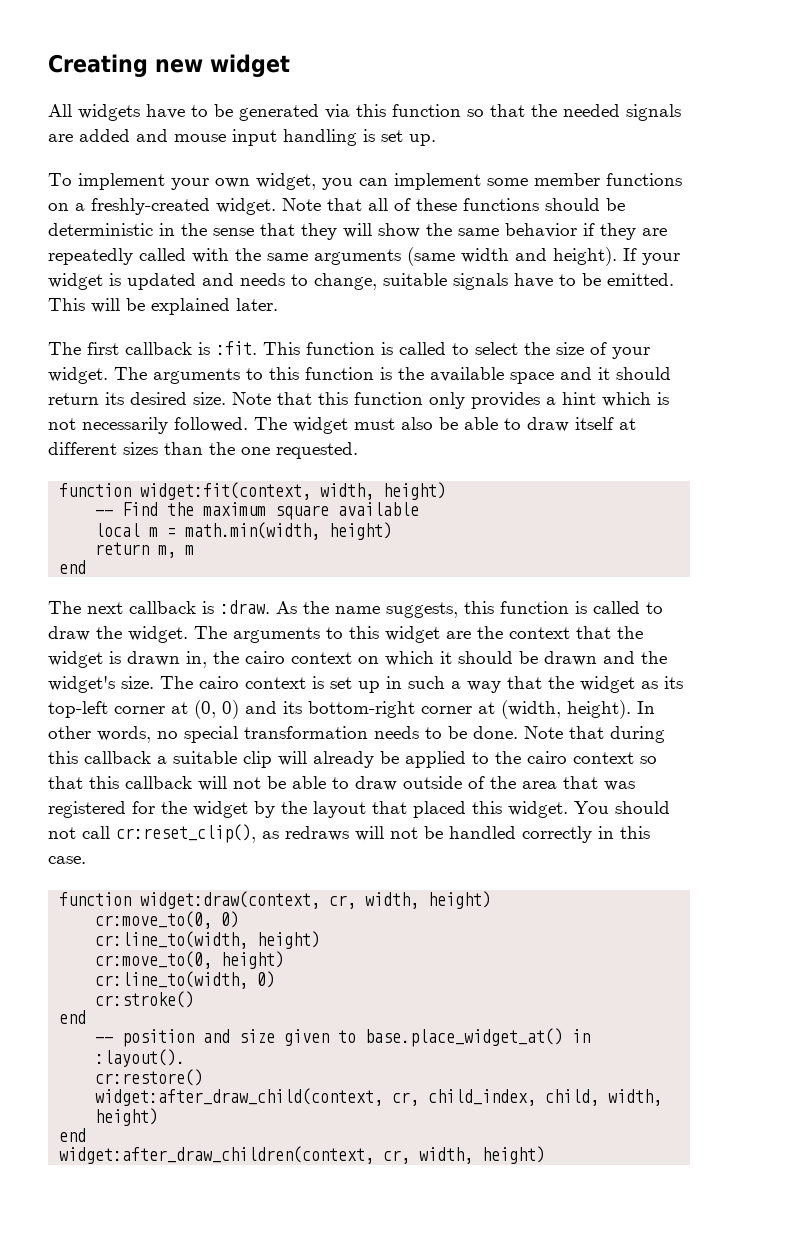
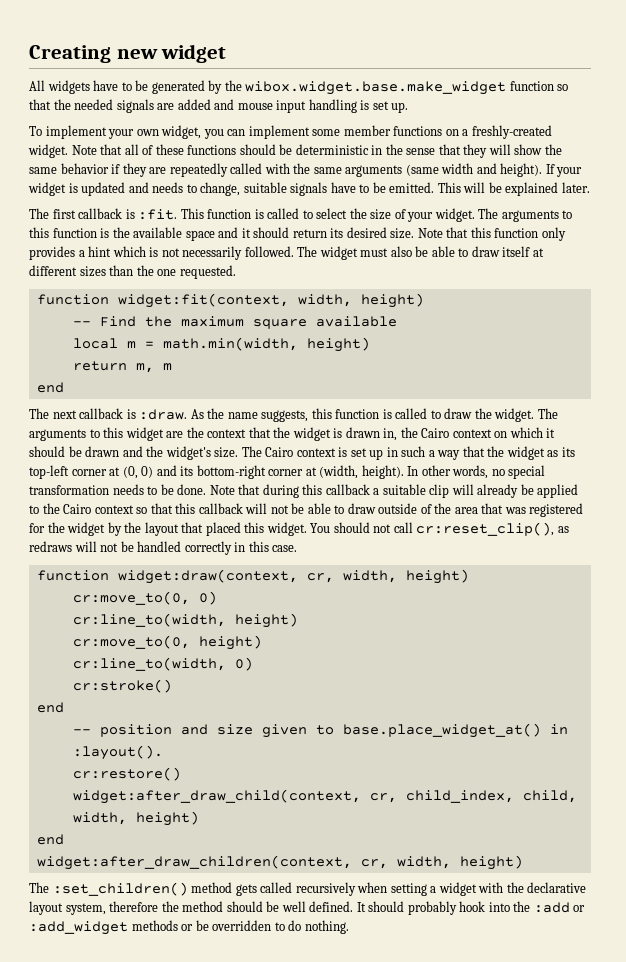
[325,104,386,119] via this -> [208,80,507,95] by the wibox.widget.base.make_widget
[245,651,285,664] cairo -> [421,428,450,438] Cairo
[199,676,239,689] cairo -> [265,447,294,457] Cairo
[527,751,567,764] cairo -> [63,504,92,514] Cairo
(546, 1155) none -> [29,882,587,896] [29,901,586,915] [29,920,349,935] // The :set_children() method gets called recursively when setting a widget with the declarative layout system, therefore the method should be well defined. It should probably hook into the :add or :add_widget methods or be overridden to do nothing.

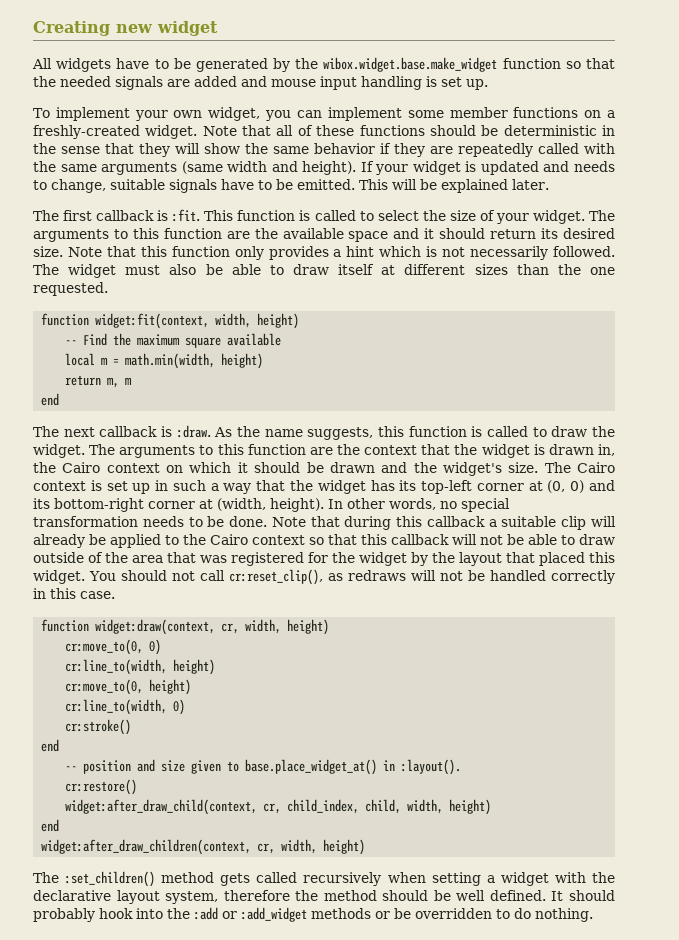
[100,228,110,238] is -> [226,231,250,239] are
[125,427,164,441] widget -> [247,444,306,455] function
[547,450,559,457] as -> [370,480,395,491] has

